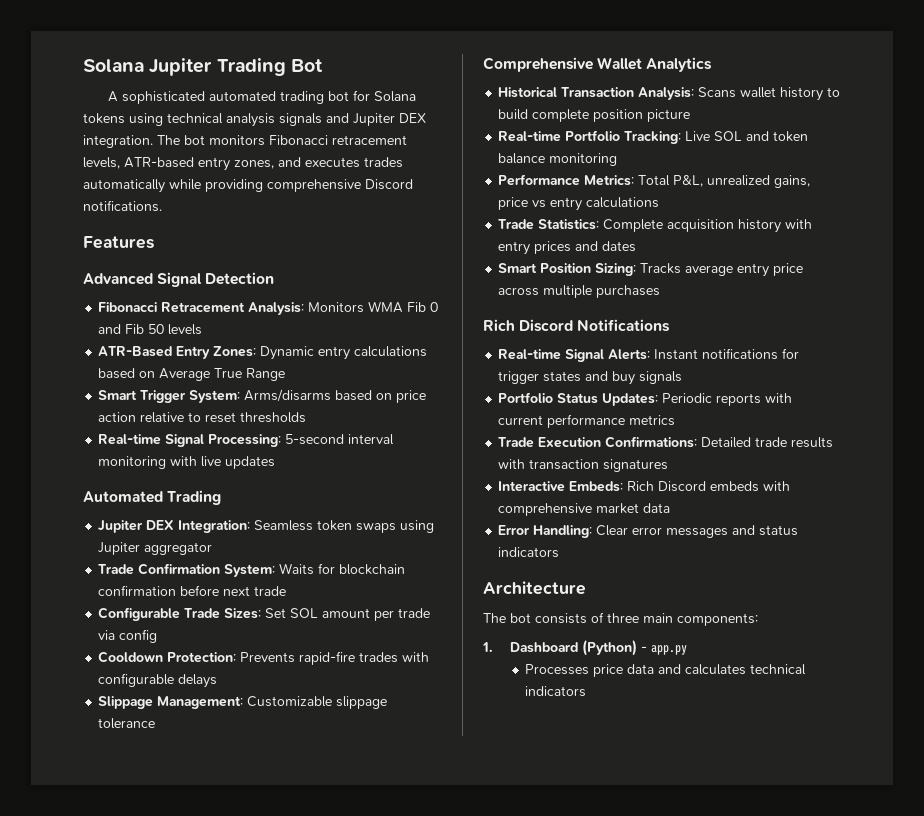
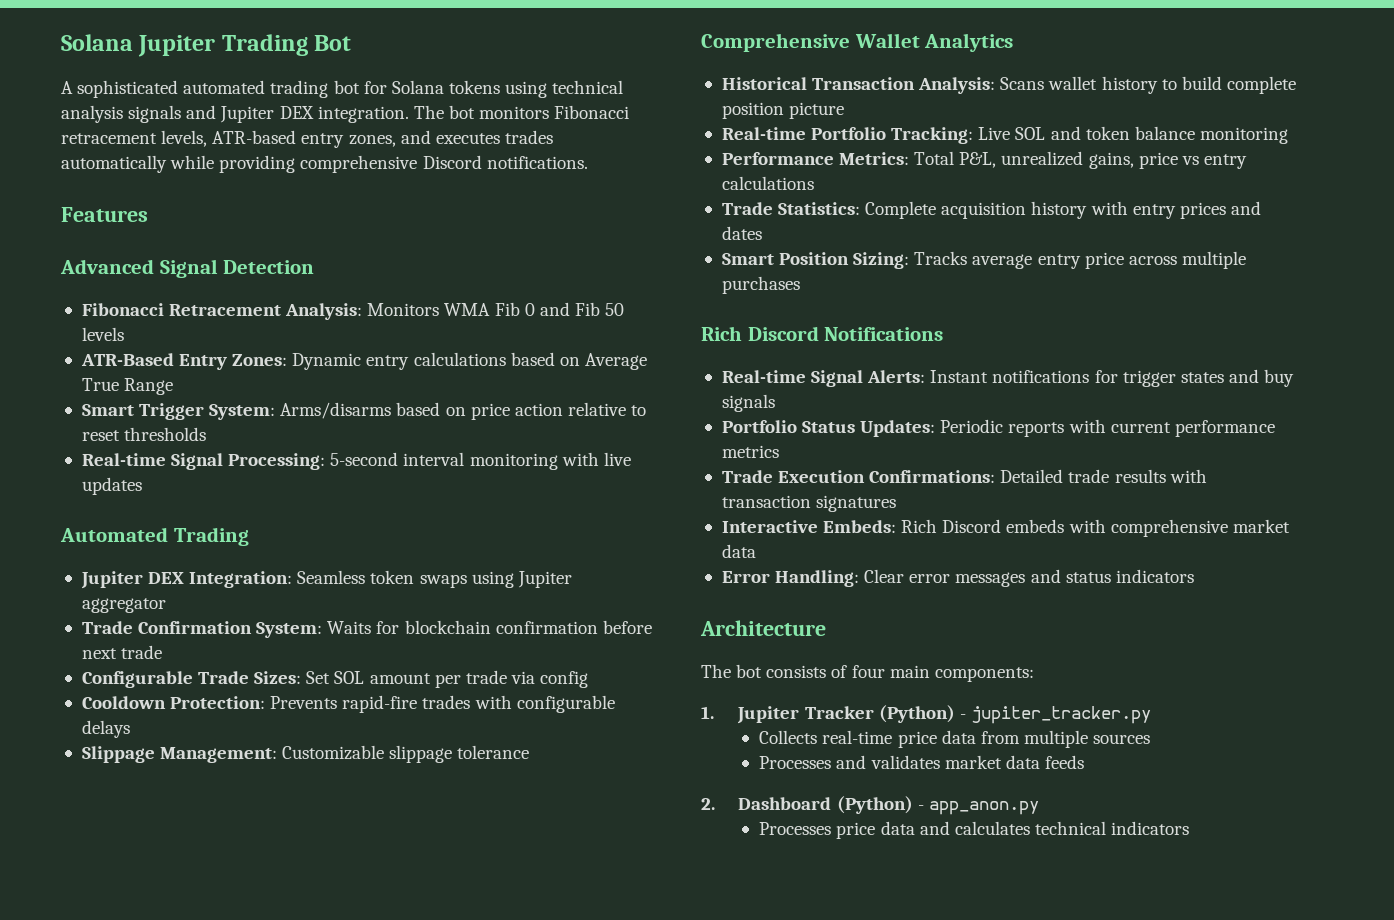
[607,613,639,623] three -> [851,665,885,678] four
(493, 647) none -> [737,705,1151,724] [759,730,1151,748] [759,755,1084,769] [701,798,715,810] Jupiter Tracker (Python) - jupiter_tracker.py // Collects real-time price data from multiple sources // Processes and validates market data feeds // 2.
[650,645,687,655] app.py -> [928,801,1039,815] app_anon.py

